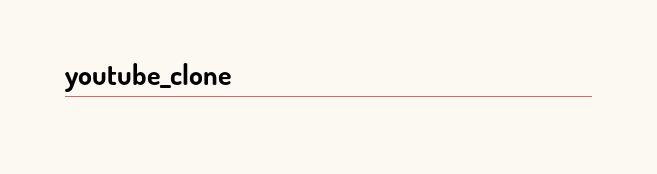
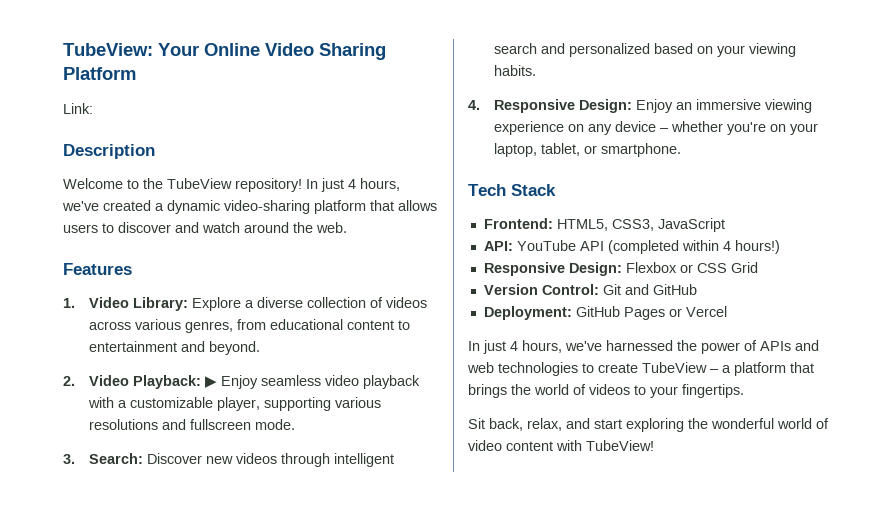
[65,63,232,92] youtube_clone -> [63,43,386,60] [63,67,136,80] [63,103,93,114] [63,144,155,159] [63,178,400,192] [62,200,437,214] [63,222,347,233] [63,263,132,275] [63,297,428,311] [89,319,411,333] [89,341,261,355] [63,375,421,389] [88,397,382,411] [89,419,296,430] [63,453,395,467] [494,43,797,57] [494,65,537,76] [468,99,813,113] [494,121,819,135] [494,143,682,157] [468,184,556,196] [483,218,725,232] [483,240,780,254] [483,262,758,276] [483,284,697,295] [483,306,727,320] [468,340,819,354] [467,362,814,376] [468,384,744,398] [468,418,829,432] [468,440,654,451] TubeView: Your Online Video Sharing Platform // Link: // Description // Welcome to the TubeView repository! In just 4 hours, we've created a dynamic video-sharing platform that allows users to discover and watch around the web. // Features // 1. Video Library: Explore a diverse collection of videos across various genres, from educational content to entertainment and beyond. // 2. Video Playback: ▶ Enjoy seamless video playback with a customizable player, supporting various resolutions and fullscreen mode. // 3. Search: Discover new videos through intelligent search and personalized based on your viewing habits. // 4. Responsive Design: Enjoy an immersive viewing experience on any device – whether you're on your laptop, tablet, or smartphone. // Tech Stack // Frontend: HTML5, CSS3, JavaScript // API: YouTube API (completed within 4 hours!) // Responsive Design: Flexbox or CSS Grid // Version Control: Git and GitHub // Deployment: GitHub Pages or Vercel // In just 4 hours, we've harnessed the power of APIs and web technologies to create TubeView – a platform that brings the world of videos to your fingertips. // Sit back, relax, and start exploring the wonderful world of video content with TubeView!

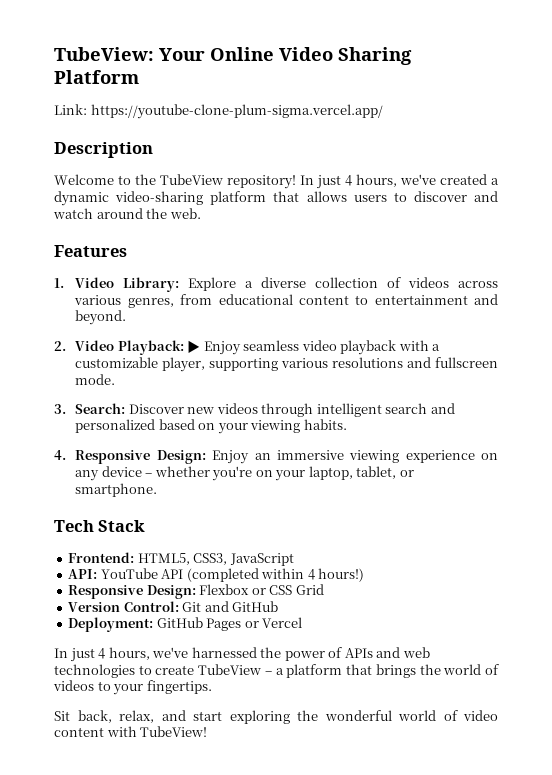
(93, 108) none -> [90,104,383,119] https://youtube-clone-plum-sigma.vercel.app/

